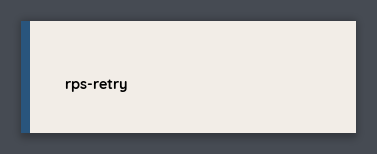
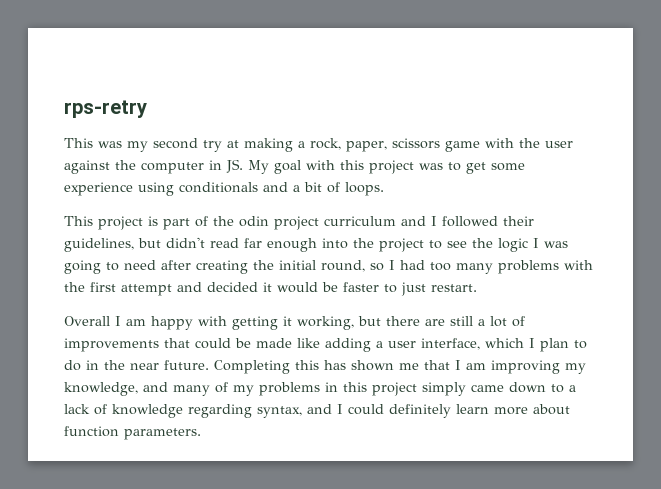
(128, 85) none -> [64,138,573,152] [64,159,525,174] [64,182,384,196] [64,216,534,230] [64,237,568,252] [64,260,593,274] [64,282,477,296] [64,316,525,330] [64,338,587,352] [64,360,586,374] [64,382,576,396] [64,404,570,418] [64,426,201,440] // This was my second try at making a rock, paper, scissors game with the user against the computer in JS. My goal with this project was to get some experience using conditionals and a bit of loops. // This project is part of the odin project curriculum and I followed their guidelines, but didn't read far enough into the project to see the logic I was going to need after creating the initial round, so I had too many problems with the first attempt and decided it would be faster to just restart. // Overall I am happy with getting it working, but there are still a lot of improvements that could be made like adding a user interface, which I plan to do in the near future. Completing this has shown me that I am improving my knowledge, and many of my problems in this project simply came down to a lack of knowledge regarding syntax, and I could definitely learn more about function parameters.

